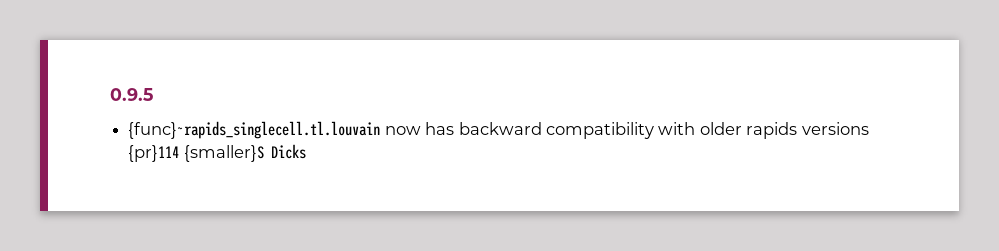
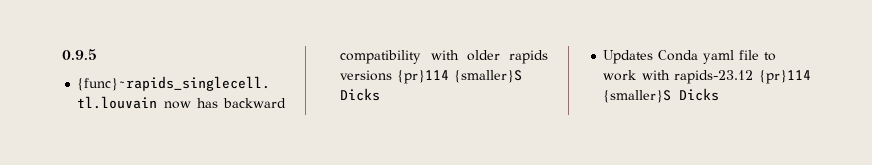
(306, 151) none -> [603,50,777,64] [603,70,811,84] [603,88,720,103] // Updates Conda yaml file to work with rapids-23.12 {pr}114 {smaller}S Dicks

